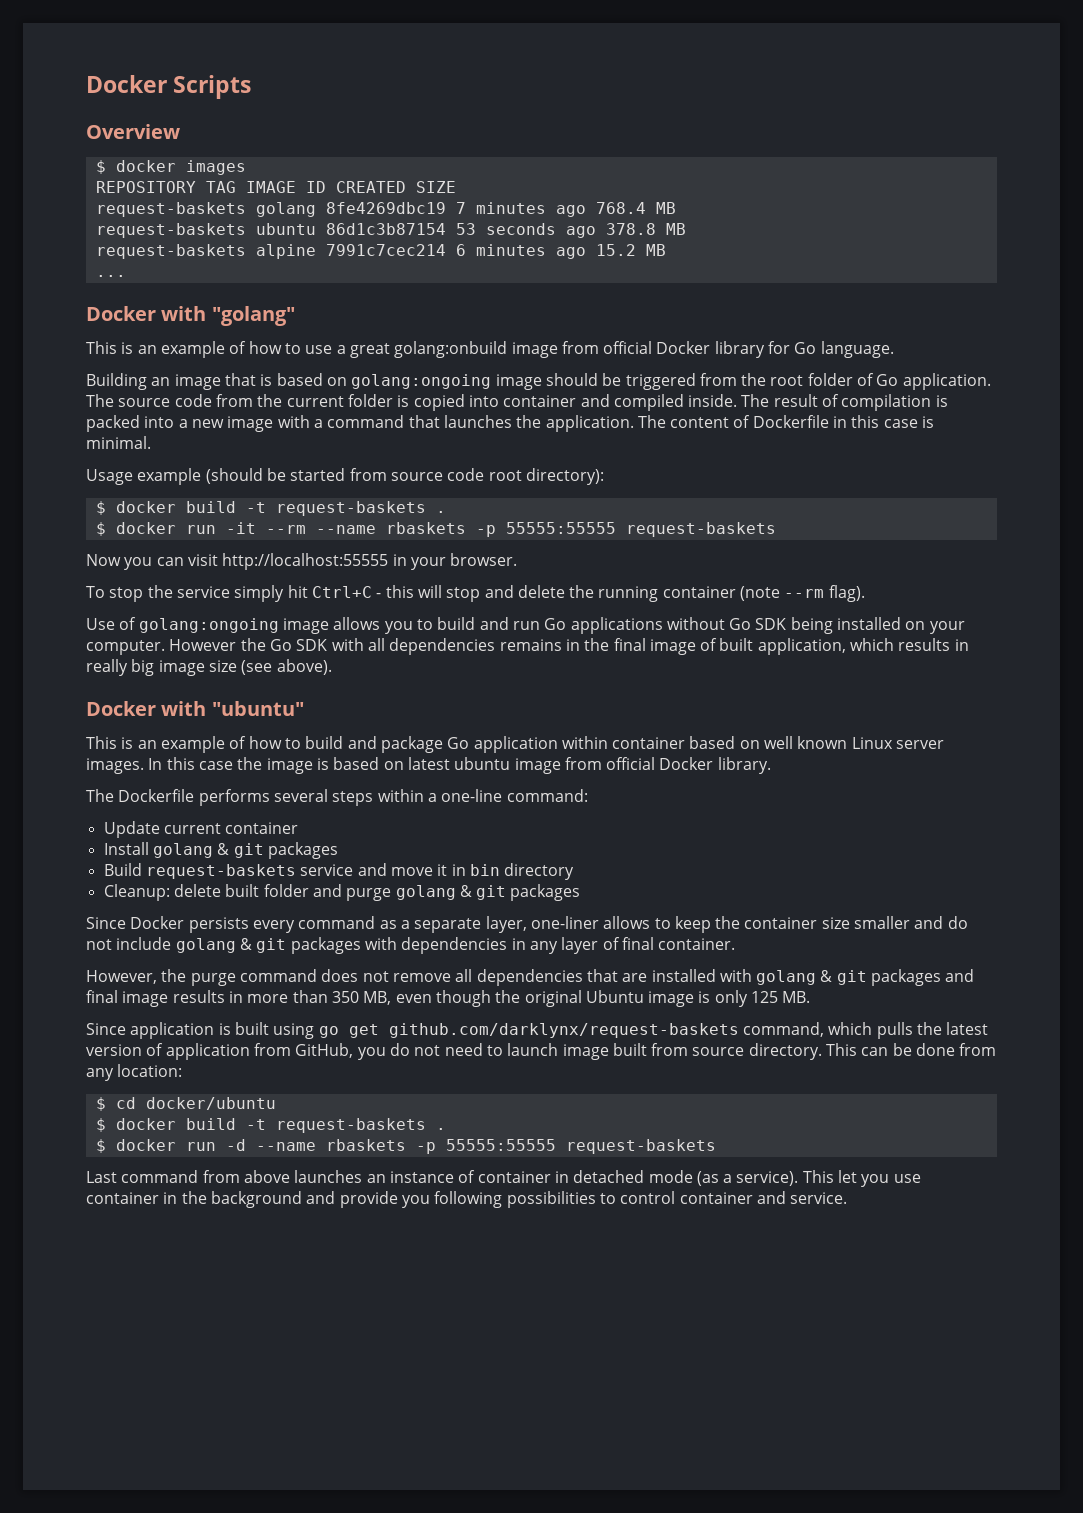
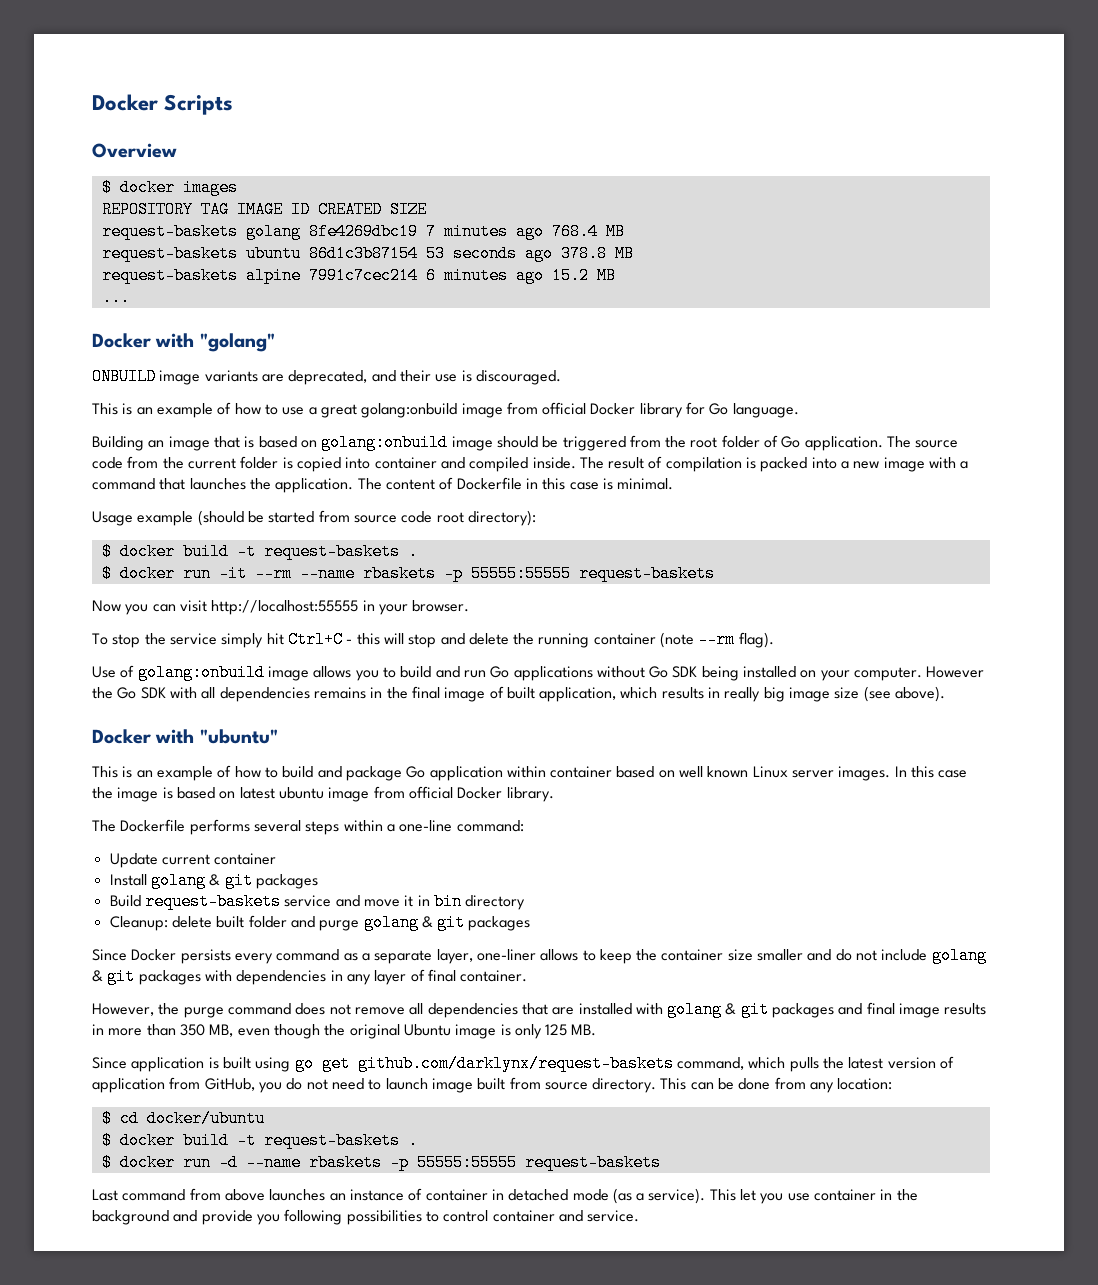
(295, 316) none -> [92,368,561,385] // ONBUILD image variants are deprecated, and their use is discouraged.
[351,374,492,389] golang:ongoing -> [321,434,449,451] golang:onbuild
[138,618,279,633] golang:ongoing -> [137,664,265,681] golang:onbuild

